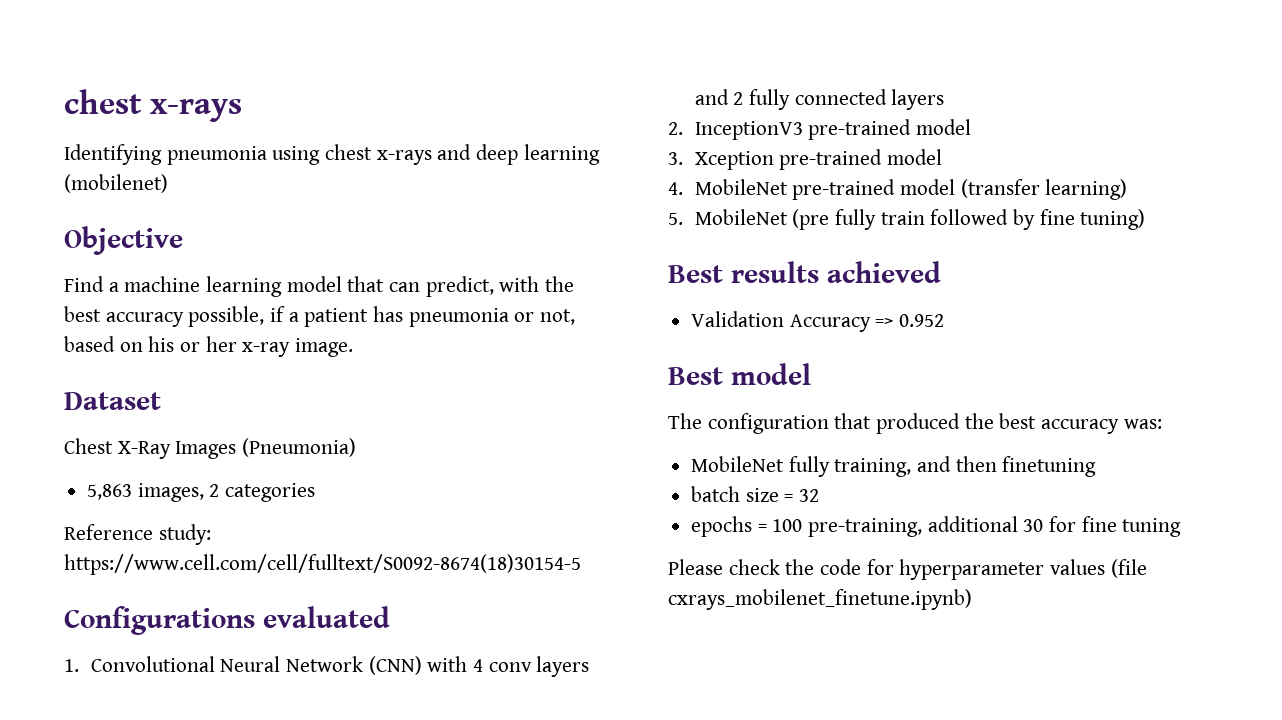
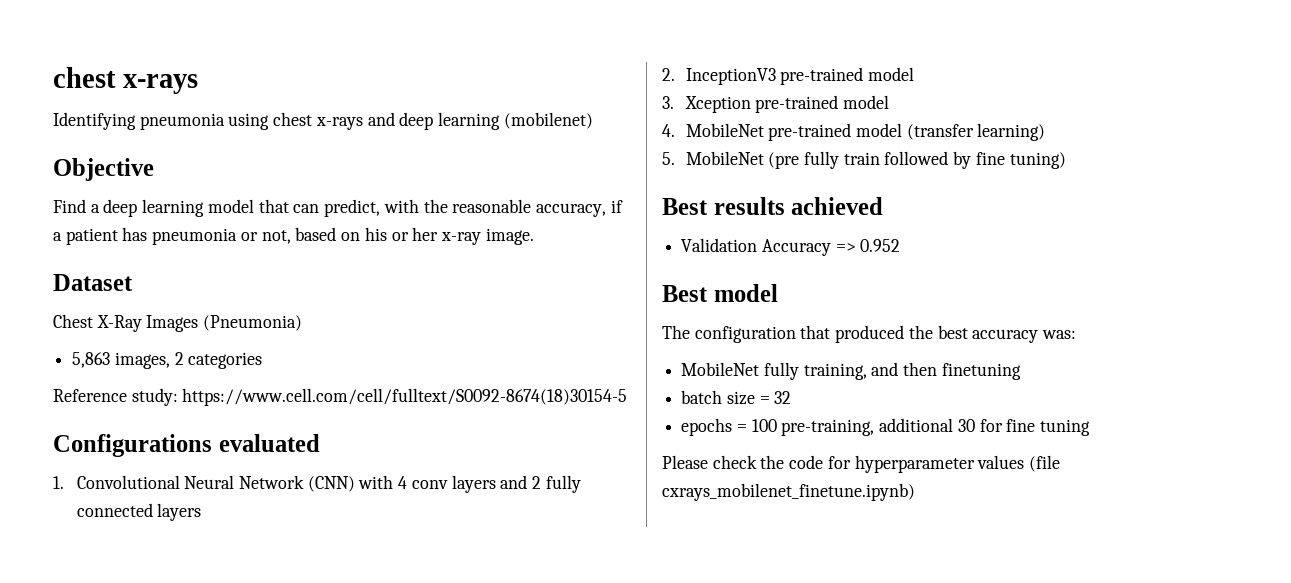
[124,276,201,292] machine -> [103,199,138,217] deep
[64,306,265,327] best accuracy possible, -> [452,199,606,217] reasonable accuracy,

